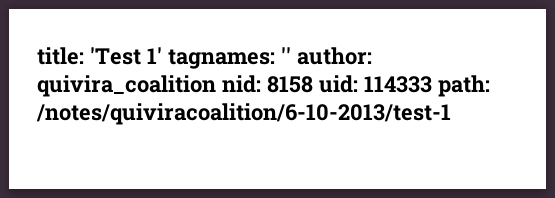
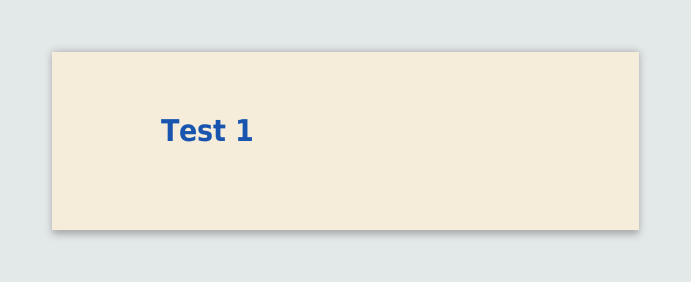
[37,47,372,69] [37,75,490,97] [36,103,451,125] title: 'Test 1' tagnames: '' author: quivira_coalition nid: 8158 uid: 114333 path: /notes/quiviracoalition/6-10-2013/test-1 -> [161,119,254,142] Test 1

